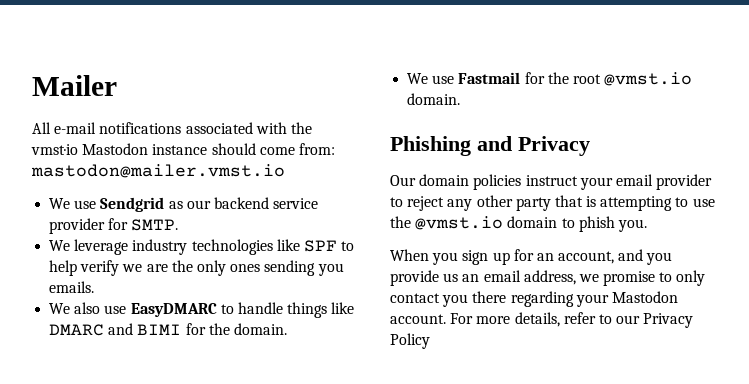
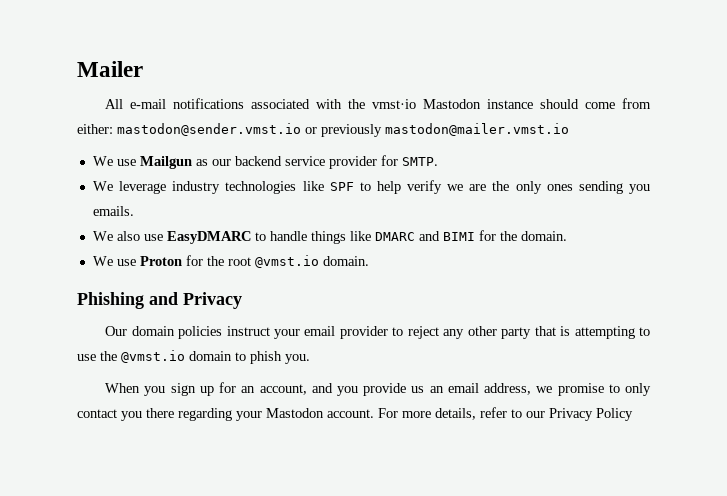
[298,143,335,155] from: -> [621,98,651,109] [77,123,382,137] from either: mastodon@sender.vmst.io or previously
[100,197,165,212] Sendgrid -> [139,156,192,169] Mailgun
[458,72,521,84] Fastmail -> [139,256,182,266] Proton

